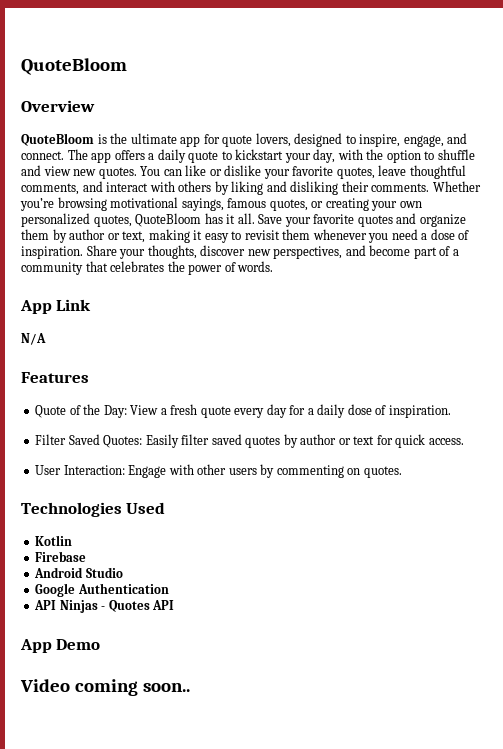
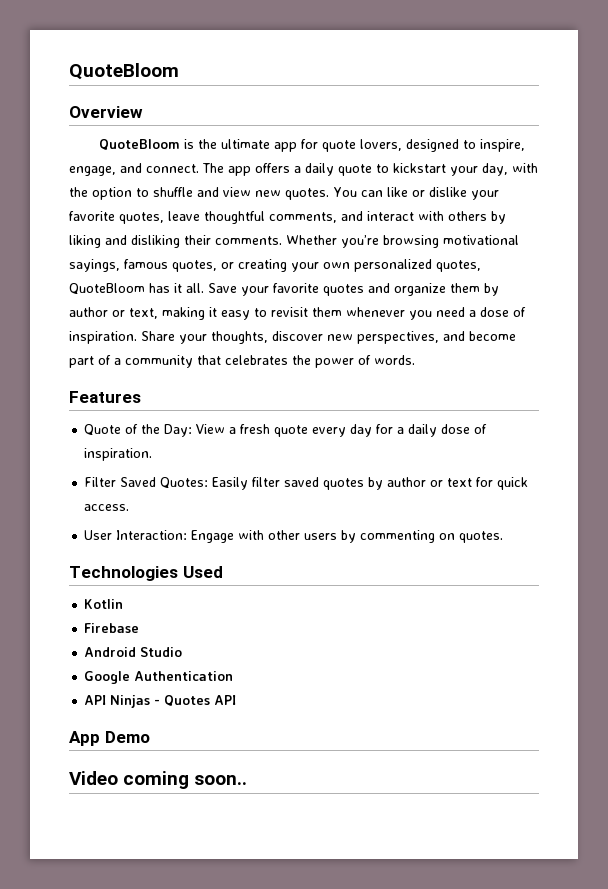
[20,299,92,314] [21,333,46,345] // App Link // N/A -> (415, 360) none

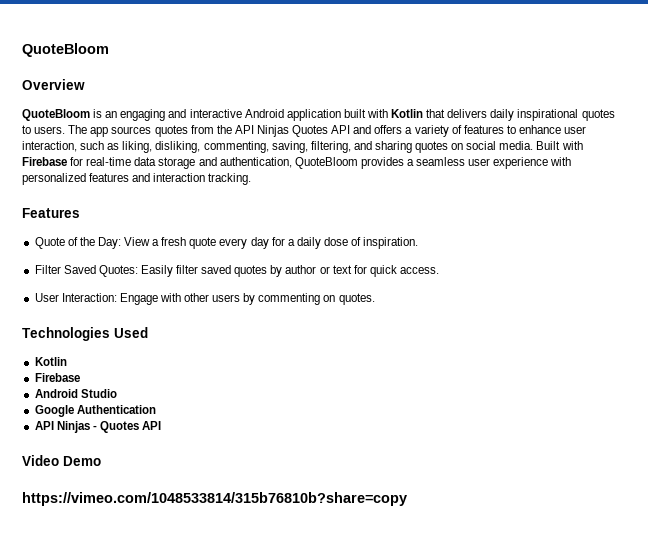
[198,139,526,152] [69,163,538,176] [69,187,499,200] [69,211,506,224] [69,235,519,248] [69,259,481,272] [69,283,499,296] [69,307,526,320] [69,331,516,344] [69,355,415,368] the ultimate app for quote lovers, designed to inspire, engage, and connect. The app offers a daily quote to kickstart your day, with the option to shuffle and view new quotes. You can like or dislike your favorite quotes, leave thoughtful comments, and interact with others by liking and disliking their comments. Whether you’re browsing motivational sayings, famous quotes, or creating your own personalized quotes, QuoteBloom has it all. Save your favorite quotes and organize them by author or text, making it easy to revisit them whenever you need a dose of inspiration. Share your thoughts, discover new perspectives, and become part of a community that celebrates the power of words. -> [105,109,615,121] [22,125,587,137] [22,141,583,153] [22,157,572,169] [22,173,252,185] an engaging and interactive Android application built with Kotlin that delivers daily inspirational quotes to users. The app sources quotes from the API Ninjas Quotes API and offers a variety of features to enhance user interaction, such as liking, disliking, commenting, saving, filtering, and sharing quotes on social media. Built with Firebase for real-time data storage and authentication, QuoteBloom provides a seamless user experience with personalized features and interaction tracking.
[69,731,100,746] App -> [22,455,59,466] Video
[69,771,248,789] Video coming soon.. -> [22,492,407,506] https://vimeo.com/1048533814/315b76810b?share=copy

